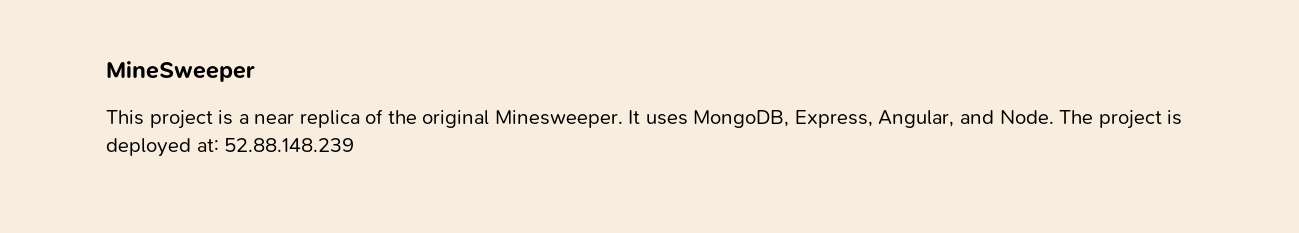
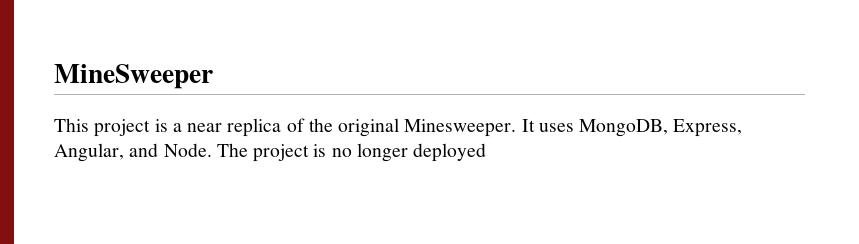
[106,138,355,157] deployed at: 52.88.148.239 -> [331,143,487,162] no longer deployed

